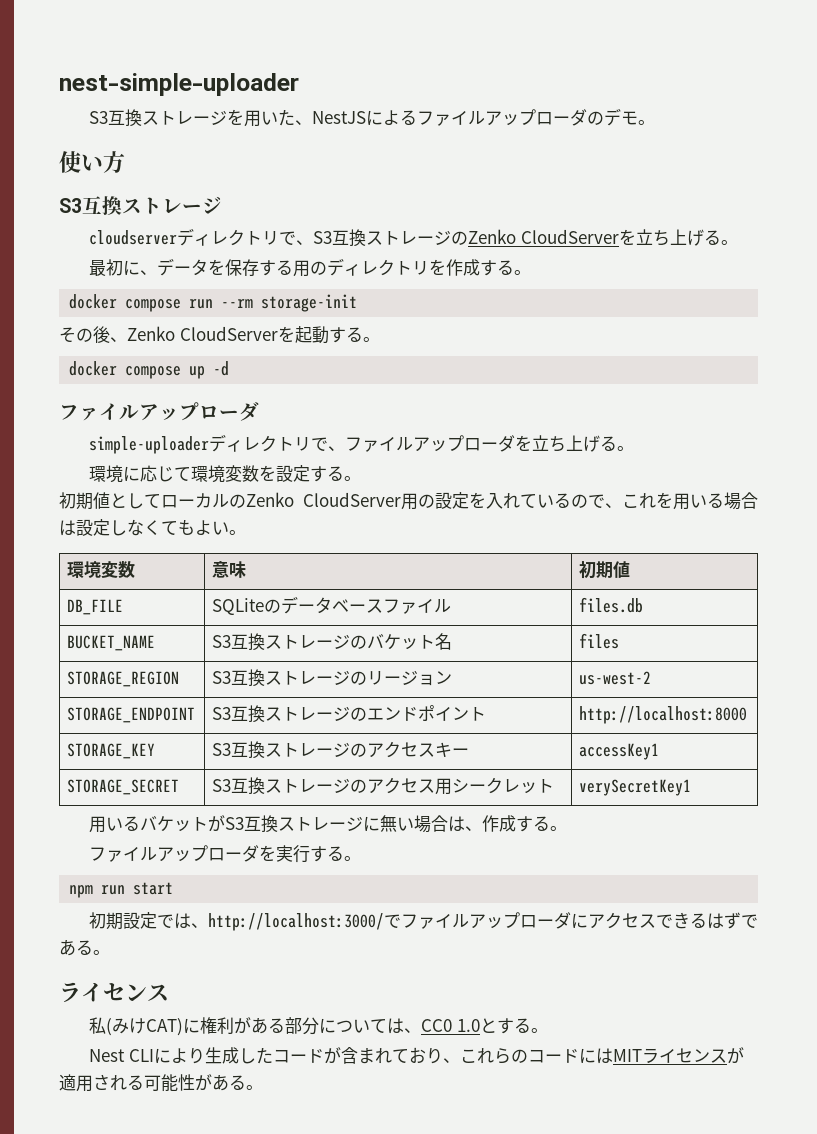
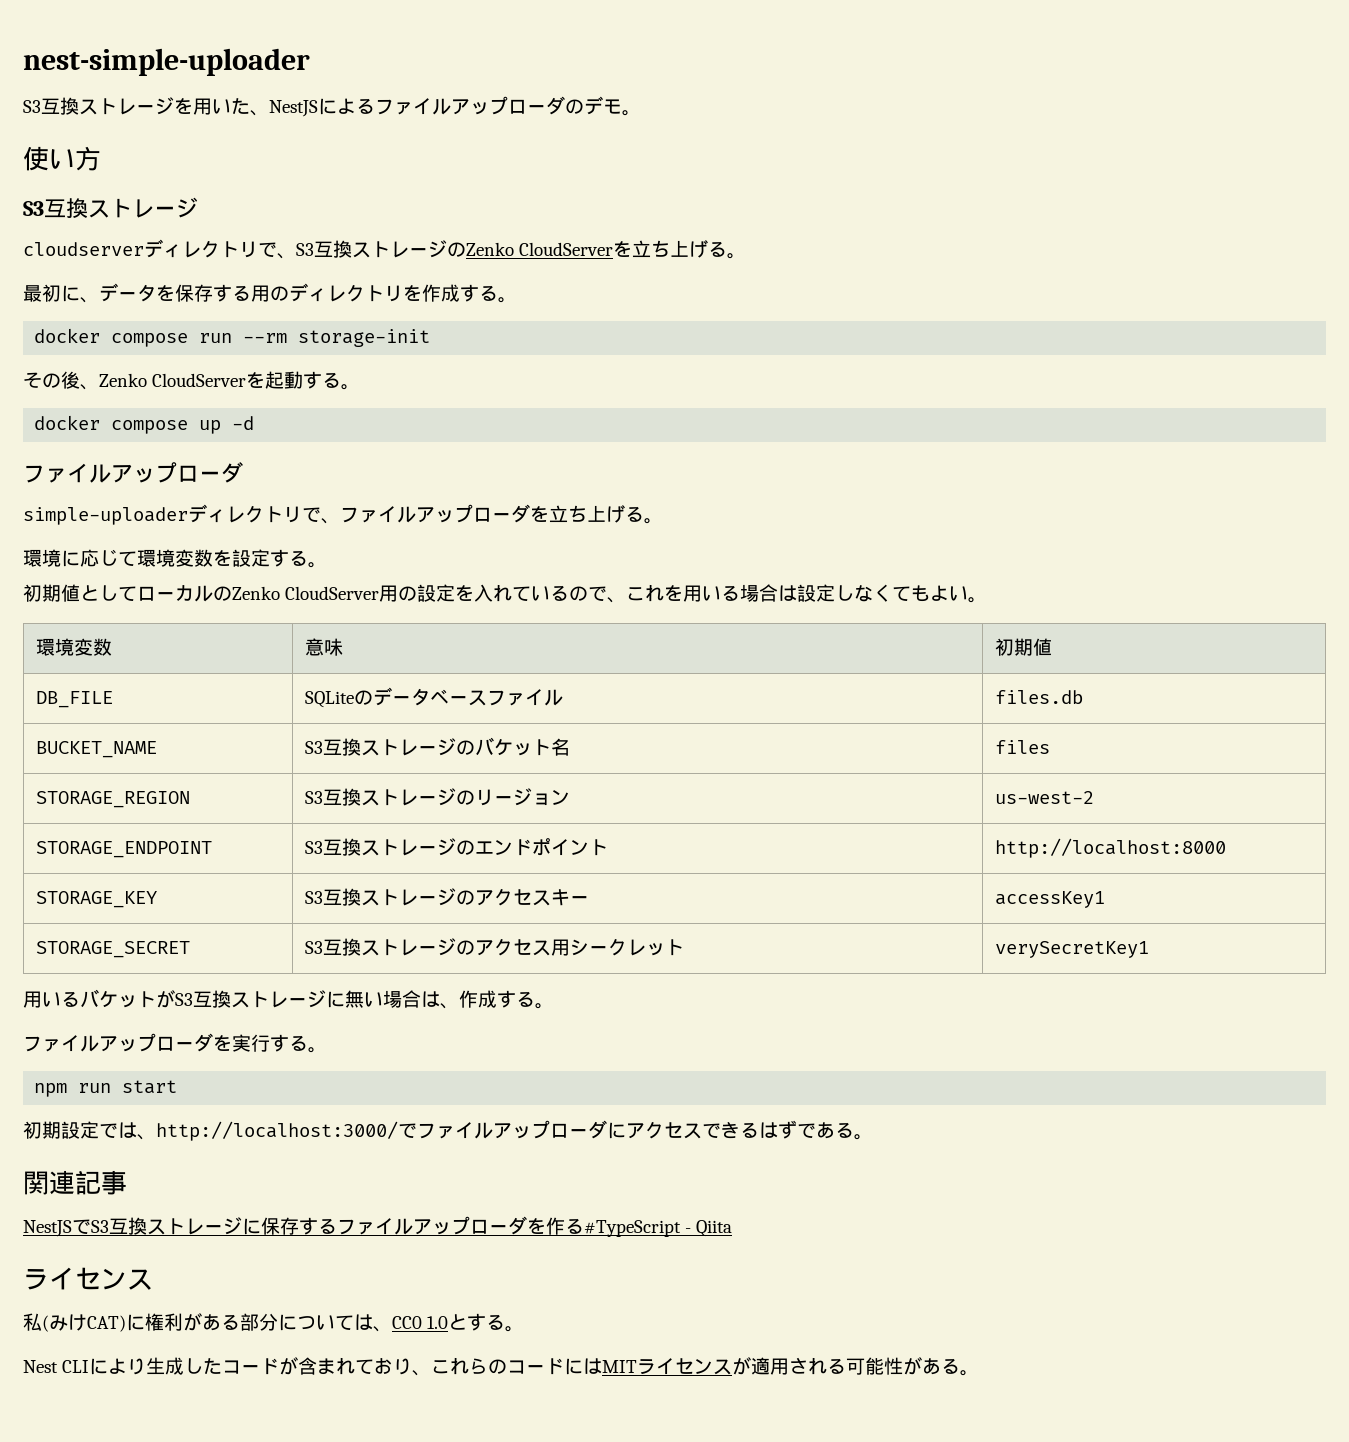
(110, 952) none -> [23,1170,127,1195] [23,1216,733,1237] // 関連記事 // NestJSでS3互換ストレージに保存するファイルアップローダを作る#TypeScript - Qiita

